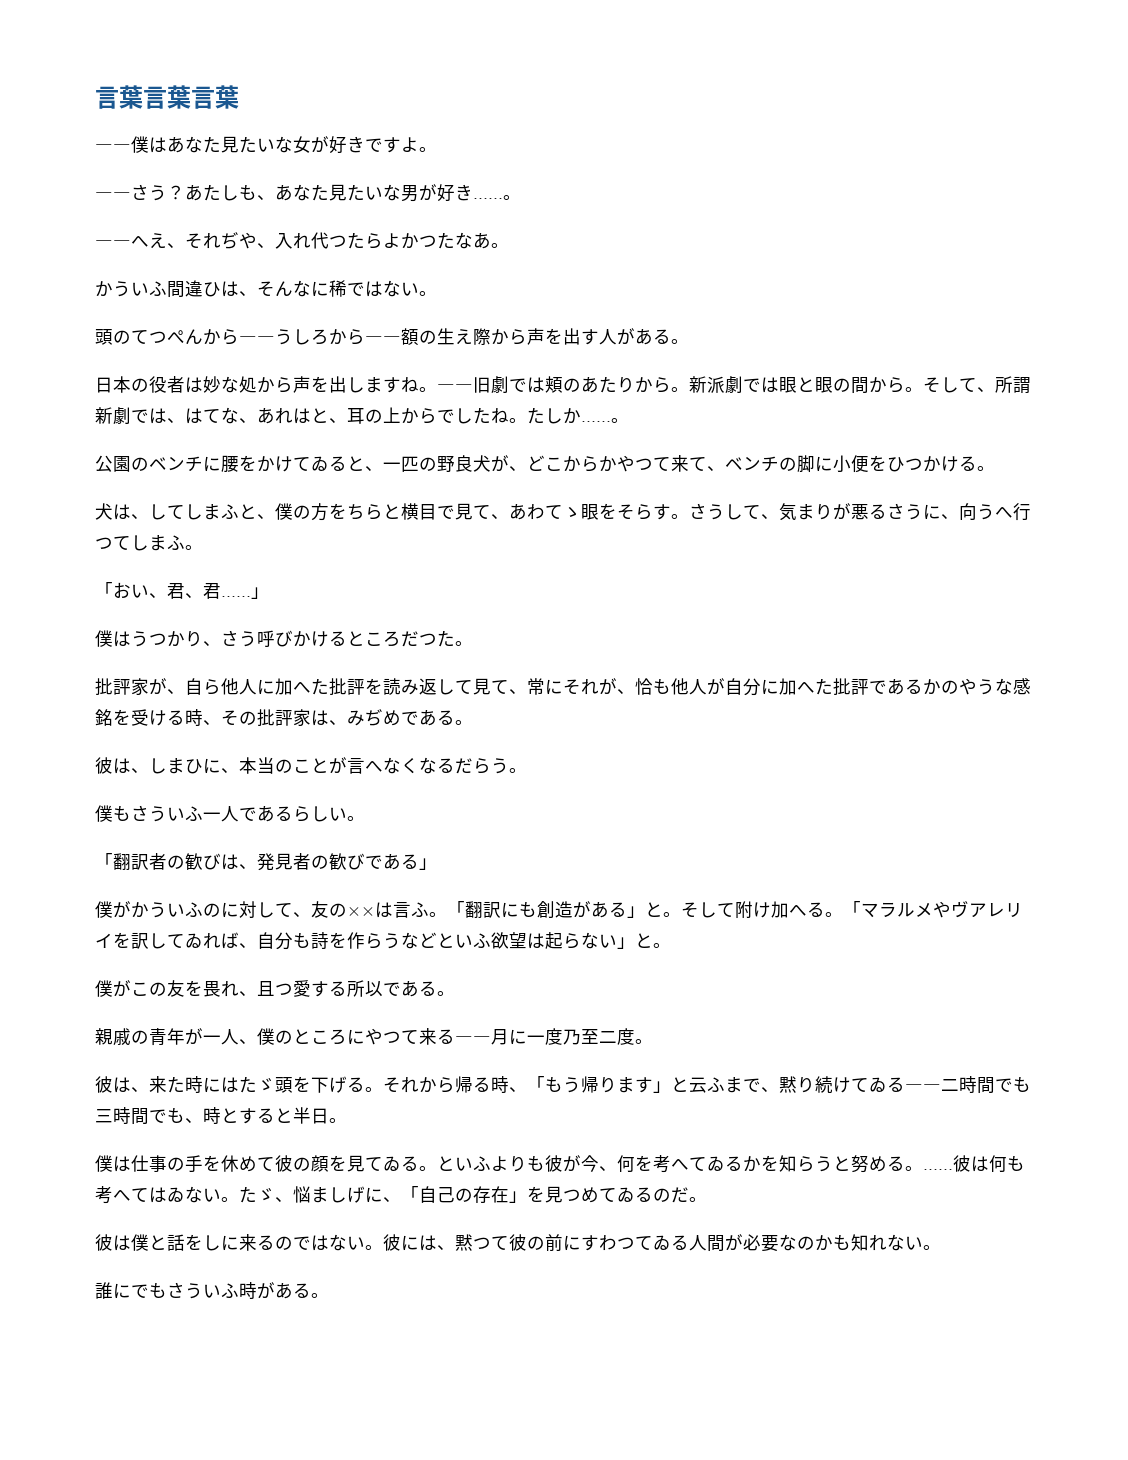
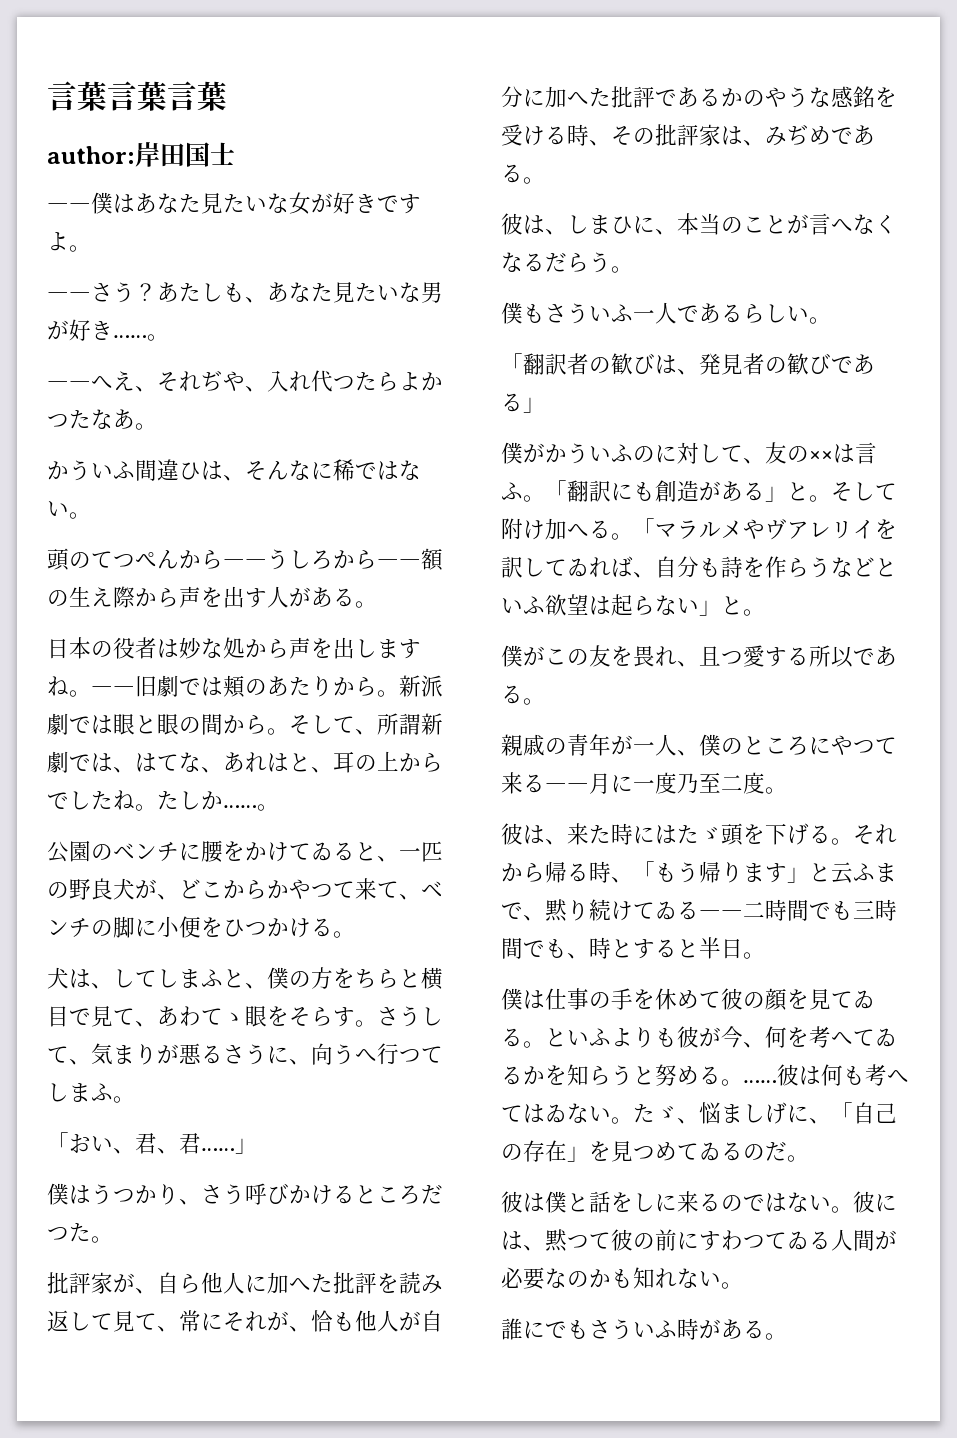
(239, 97) none -> [47,142,235,167] // author:岸田国士

